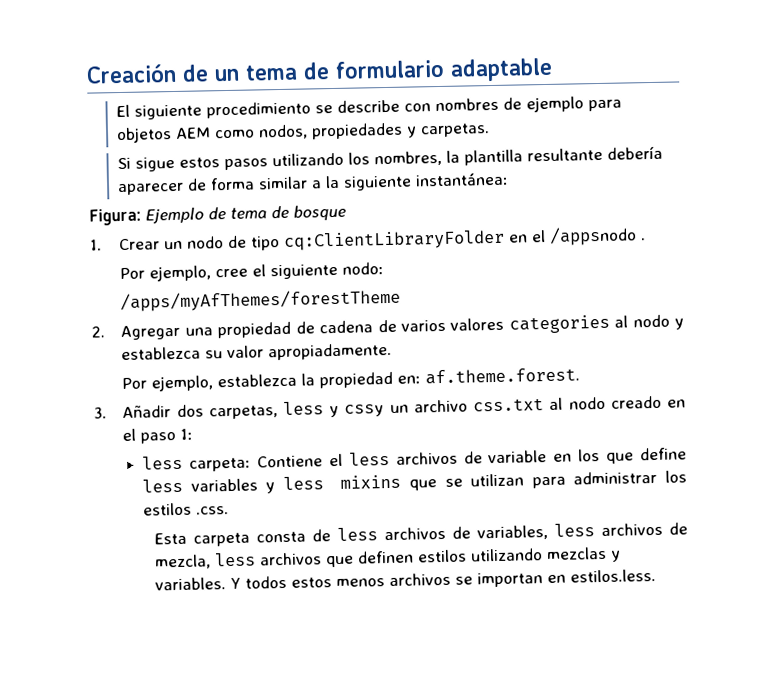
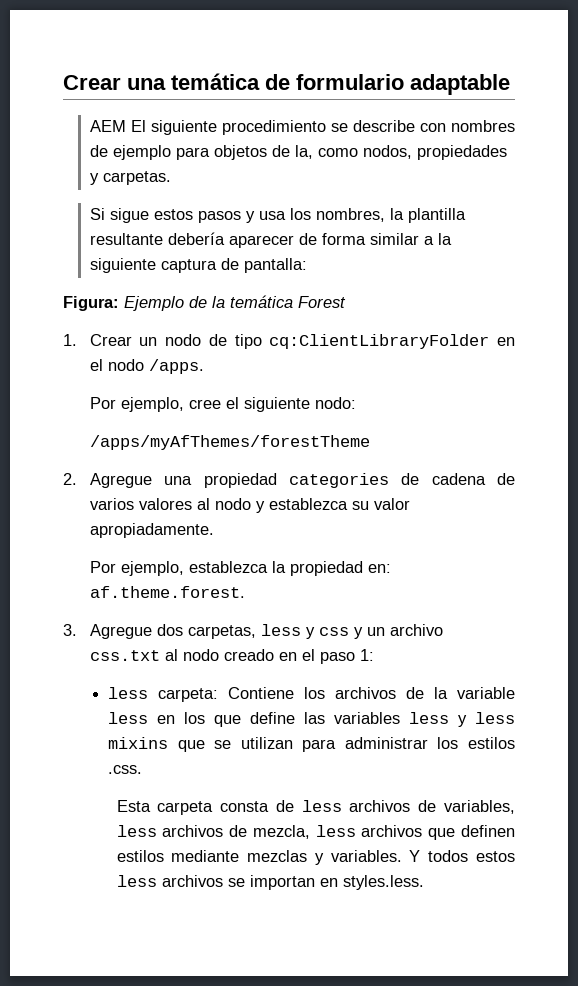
[86,63,298,84] Creación de un tema -> [63,73,260,90] Crear una temática
(553, 69) none -> [89,120,126,132] AEM
[175,127,212,139] AEM -> [271,145,313,159] de la,
[272,152,345,167] utilizando -> [245,211,286,223] y usa
[415,172,510,187] instantánea: -> [160,258,307,273] captura de pantalla:
[230,204,346,221] tema de bosque -> [212,295,346,308] la temática Forest
[549,226,647,246] /appsnodo . -> [107,359,204,374] nodo /apps.
[120,324,181,341] Agregar -> [89,473,152,488] Agregue
(292, 330) none -> [288,473,389,488] categories
[508,314,610,334] categories -> (192, 504) none
[122,405,172,419] Añadir -> [89,624,152,639] Agregue
[344,404,385,417] cssy -> [318,627,363,639] css y
[328,450,548,467] el less archivos de variable -> [303,687,515,699] [107,712,148,724] los archivos de la variable less
[142,478,258,493] less variables -> [303,712,449,724] las variables less
[469,548,543,562] utilizando -> [171,850,240,862] mediante
[335,578,385,588] menos -> [116,875,157,887] less
[569,569,656,583] estilos.less. -> [342,875,424,890] styles.less.

